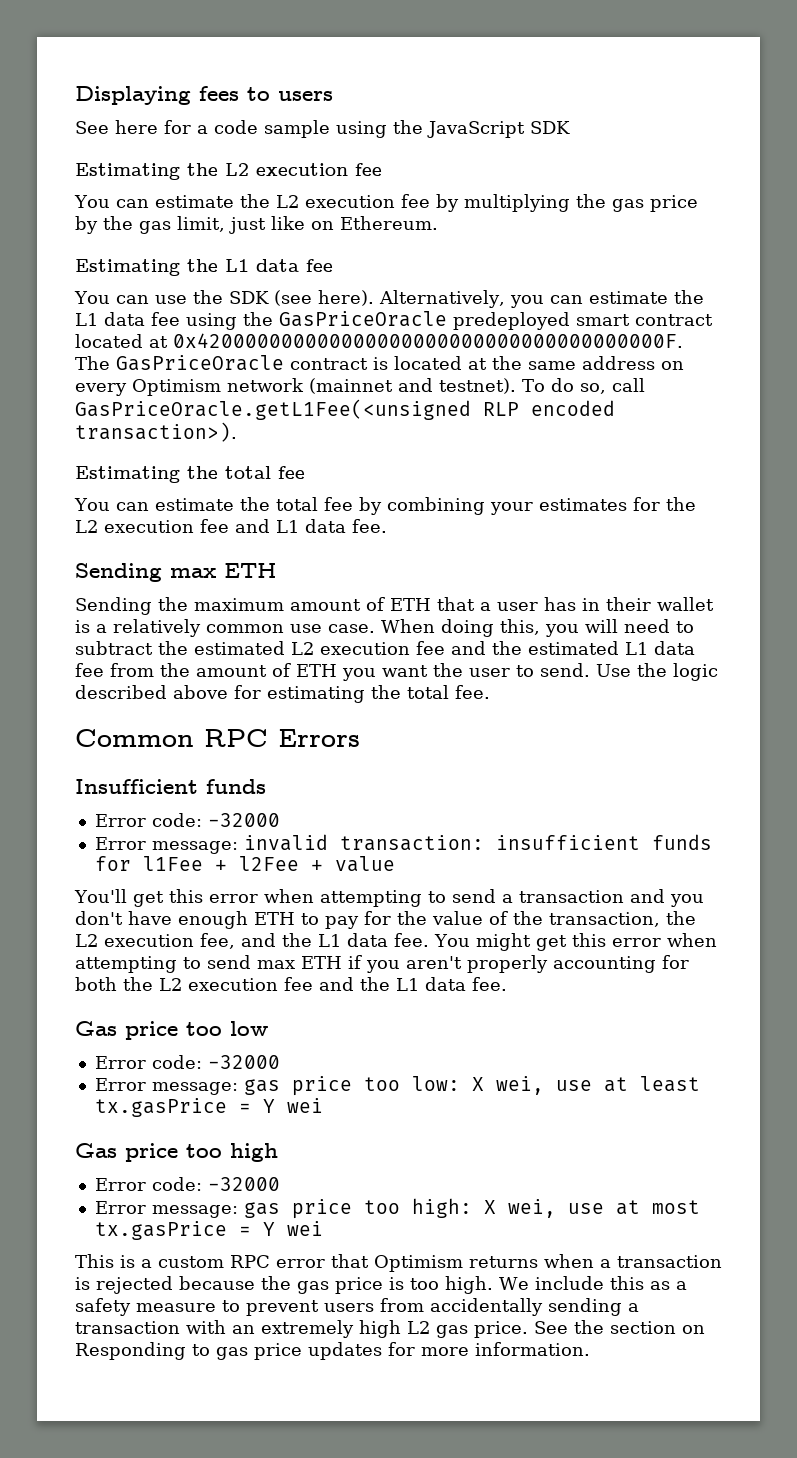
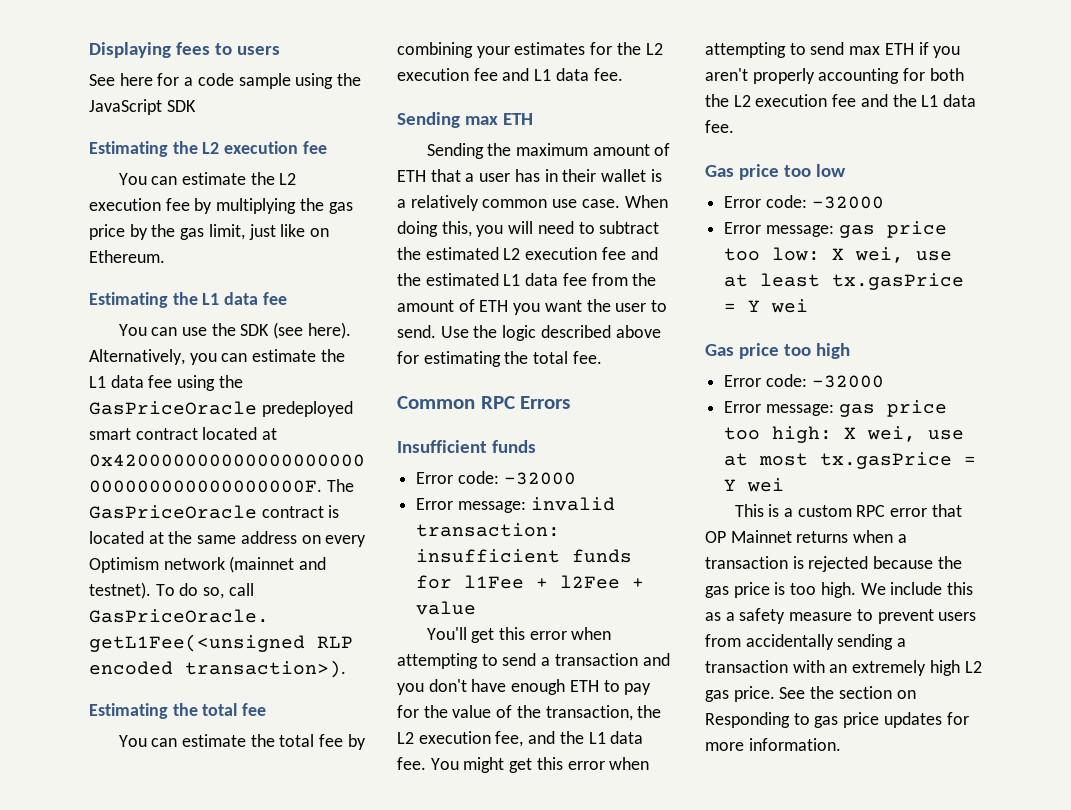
[374,1255,463,1272] Optimism -> [705,530,792,543] OP Mainnet

